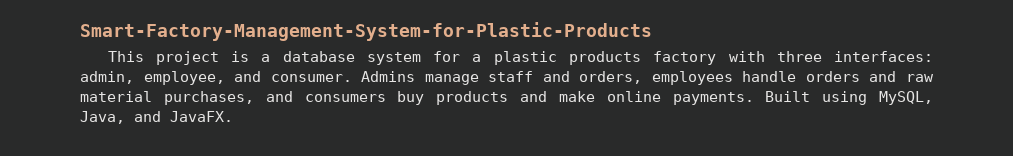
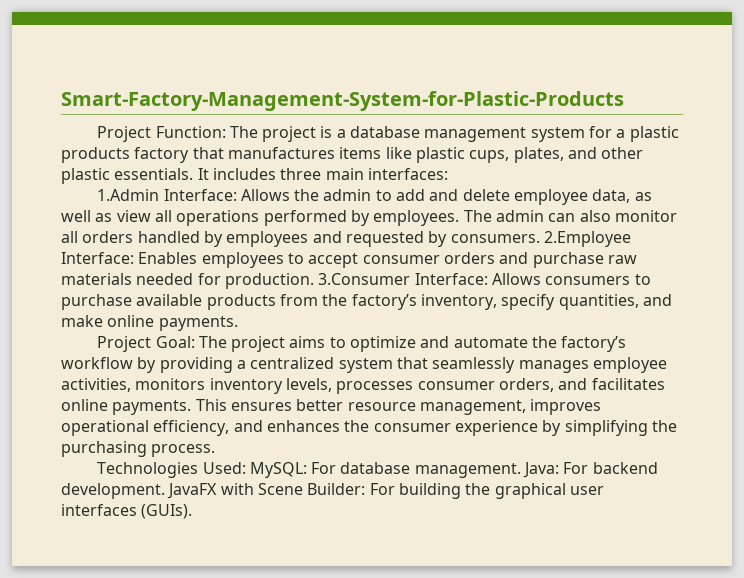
[107,51,144,62] This -> [97,126,258,142] Project Function: The
(355, 56) none -> [424,127,527,142] management
[728,51,933,62] [80,71,935,85] [80,91,934,105] [80,111,233,124] with three interfaces: admin, employee, and consumer. Admins manage staff and orders, employees handle orders and raw material purchases, and consumers buy products and make online payments. Built using MySQL, Java, and JavaFX. -> [192,147,644,163] [61,168,448,184] [97,189,652,205] [61,210,677,226] [61,231,631,247] [61,252,637,268] [61,273,651,289] [61,294,672,310] [61,315,238,331] [97,336,627,352] [61,357,667,373] [61,378,665,394] [61,399,602,415] [61,420,677,436] [61,441,216,457] [97,462,658,478] [61,483,604,499] [61,504,193,519] that manufactures items like plastic cups, plates, and other plastic essentials. It includes three main interfaces: // 1.Admin Interface: Allows the admin to add and delete employee data, as well as view all operations performed by employees. The admin can also monitor all orders handled by employees and requested by consumers. 2.Employee Interface: Enables employees to accept consumer orders and purchase raw materials needed for production. 3.Consumer Interface: Allows consumers to purchase available products from the factory’s inventory, specify quantities, and make online payments. // Project Goal: The project aims to optimize and automate the factory’s workflow by providing a centralized system that seamlessly manages employee activities, monitors inventory levels, processes consumer orders, and facilitates online payments. This ensures better resource management, improves operational efficiency, and enhances the consumer experience by simplifying the purchasing process. // Technologies Used: MySQL: For database management. Java: For backend development. JavaFX with Scene Builder: For building the graphical user interfaces (GUIs).

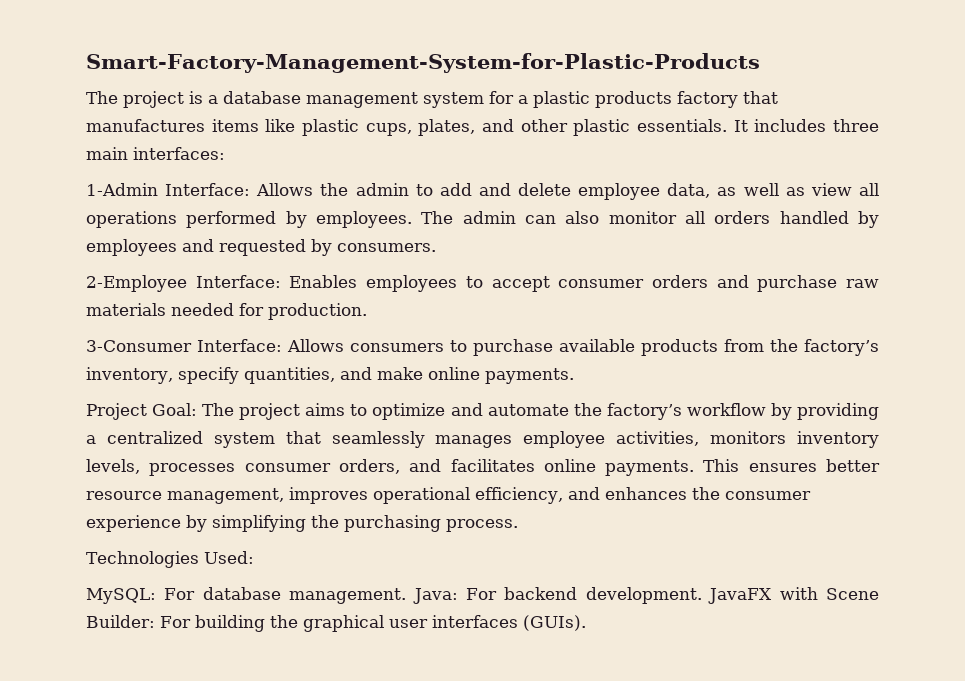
[97,126,226,142] Project Function: -> (760, 63) none
[97,189,160,201] 1.Admin -> [86,183,158,196] 1-Admin
[543,231,631,247] 2.Employee -> [86,275,187,292] // 2-Employee
[318,273,411,285] 3.Consumer -> [86,340,192,352] // 3-Consumer
(246, 468) none -> (254, 557) //

